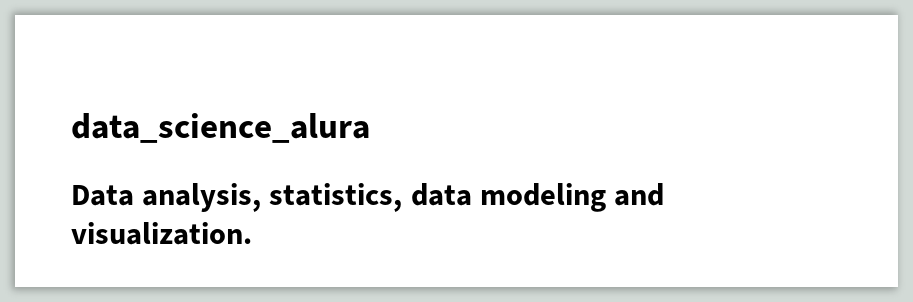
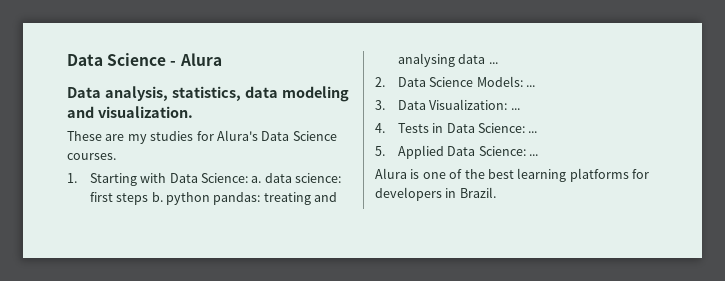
[71,113,370,143] data_science_alura -> [67,53,222,66] Data Science - Alura
(252, 233) none -> [67,130,337,144] [67,153,116,160] [67,173,342,186] [89,192,338,205] [397,53,498,67] [375,76,535,87] [375,99,520,110] [375,123,538,133] [375,145,538,159] [375,168,649,182] [375,187,496,201] // These are my studies for Alura's Data Science courses. // 1. Starting with Data Science: a. data science: first steps b. python pandas: treating and analysing data ... // 2. Data Science Models: ... // 3. Data Visualization: ... // 4. Tests in Data Science: ... // 5. Applied Data Science: ... // Alura is one of the best learning platforms for developers in Brazil.

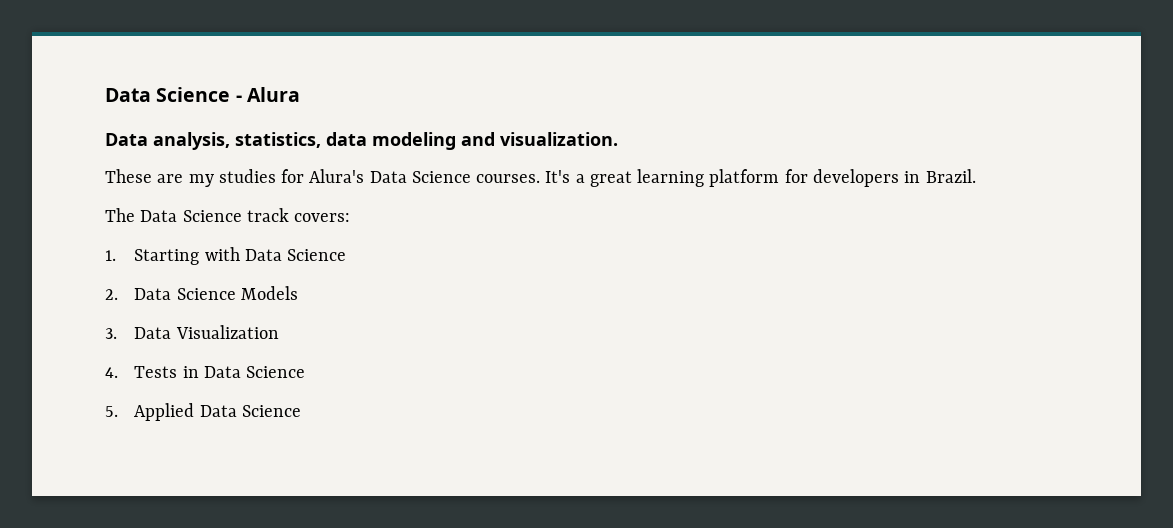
[67,173,342,186] [89,192,338,205] [397,53,498,67] // 1. Starting with Data Science: a. data science: first steps b. python pandas: treating and analysing data ... -> [545,169,976,187] [105,208,351,222] [105,247,347,265] It's a great learning platform for developers in Brazil. // The Data Science track covers: // 1. Starting with Data Science
[476,76,535,87] Models: ... -> [240,286,298,300] Models
[429,99,520,110] Visualization: ... -> [175,325,279,339] Visualization
[477,123,538,133] Science: ... -> [246,366,306,378] Science
[478,146,538,156] [375,168,649,182] [375,187,496,201] Science: ... // Alura is one of the best learning platforms for developers in Brazil. -> [241,405,301,417] Science

